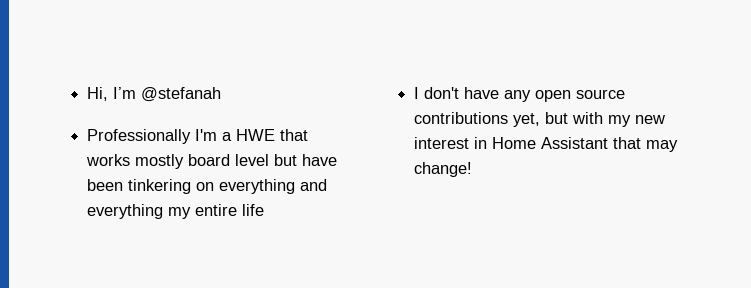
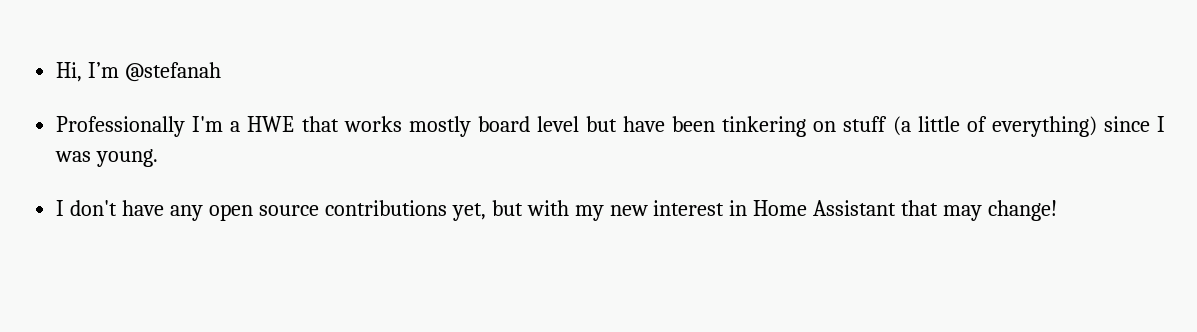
[219,179,328,194] [87,204,265,219] everything and everything my entire life -> [843,116,1165,137] [55,149,159,167] stuff (a little of everything) since I was young.

